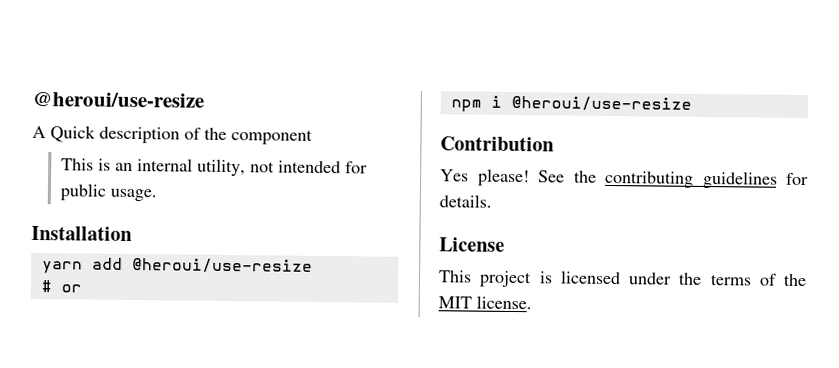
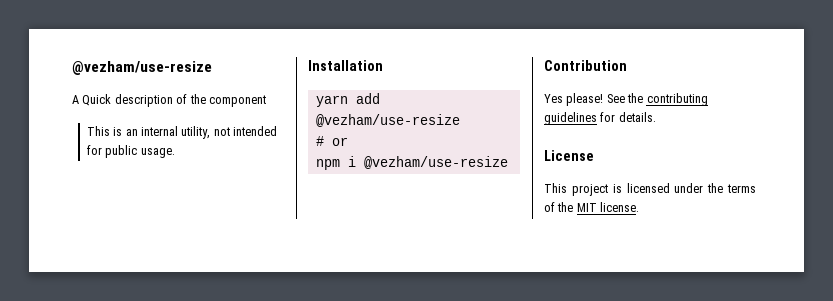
[32,91,204,108] @heroui/use-resize -> [72,61,212,75] @vezham/use-resize
[131,257,313,274] @heroui/use-resize -> [315,114,460,127] @vezham/use-resize
[510,95,692,112] @heroui/use-resize -> [363,156,508,169] @vezham/use-resize

